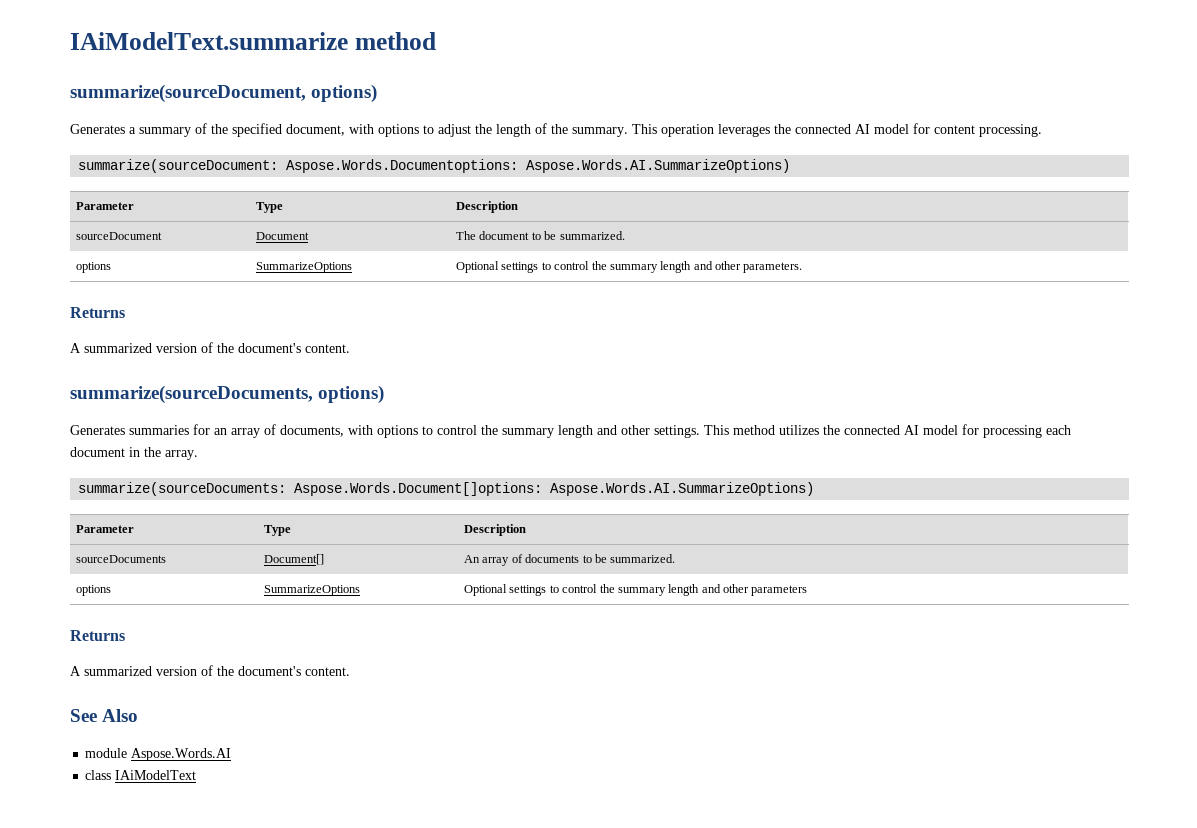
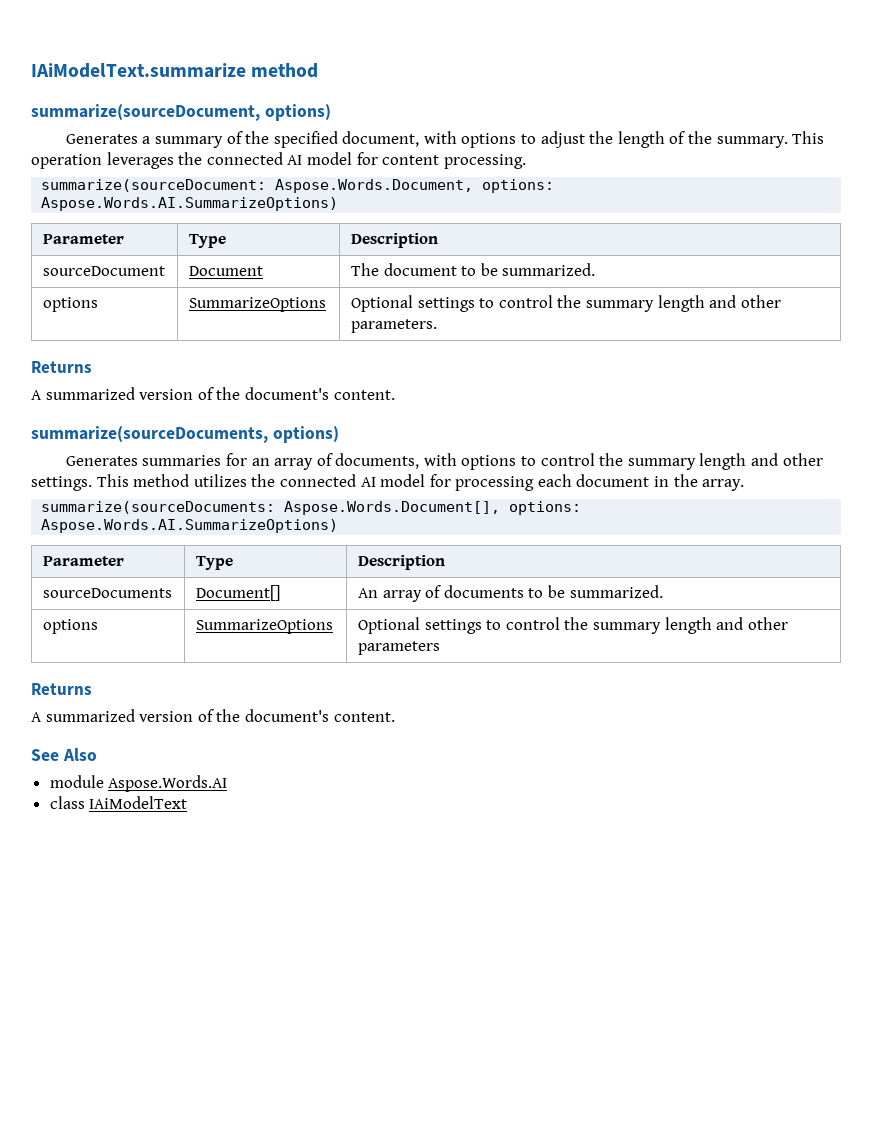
[286,159,519,173] Aspose.Words.Documentoptions: -> [275,179,555,193] Aspose.Words.Document, options:
[294,482,543,496] Aspose.Words.Document[]options: -> [284,501,582,515] Aspose.Words.Document[], options:

